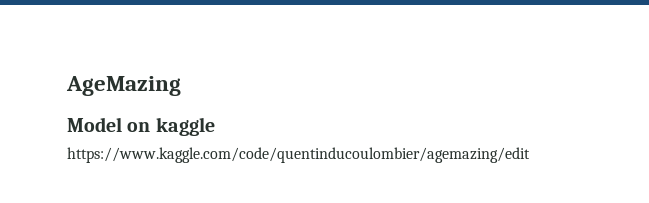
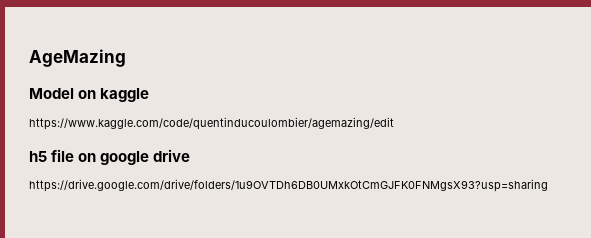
(530, 155) none -> [29,149,191,165] [29,179,548,192] // h5 file on google drive // https://drive.google.com/drive/folders/1u9OVTDh6DB0UMxkOtCmGJFK0FNMgsX93?usp=sharing

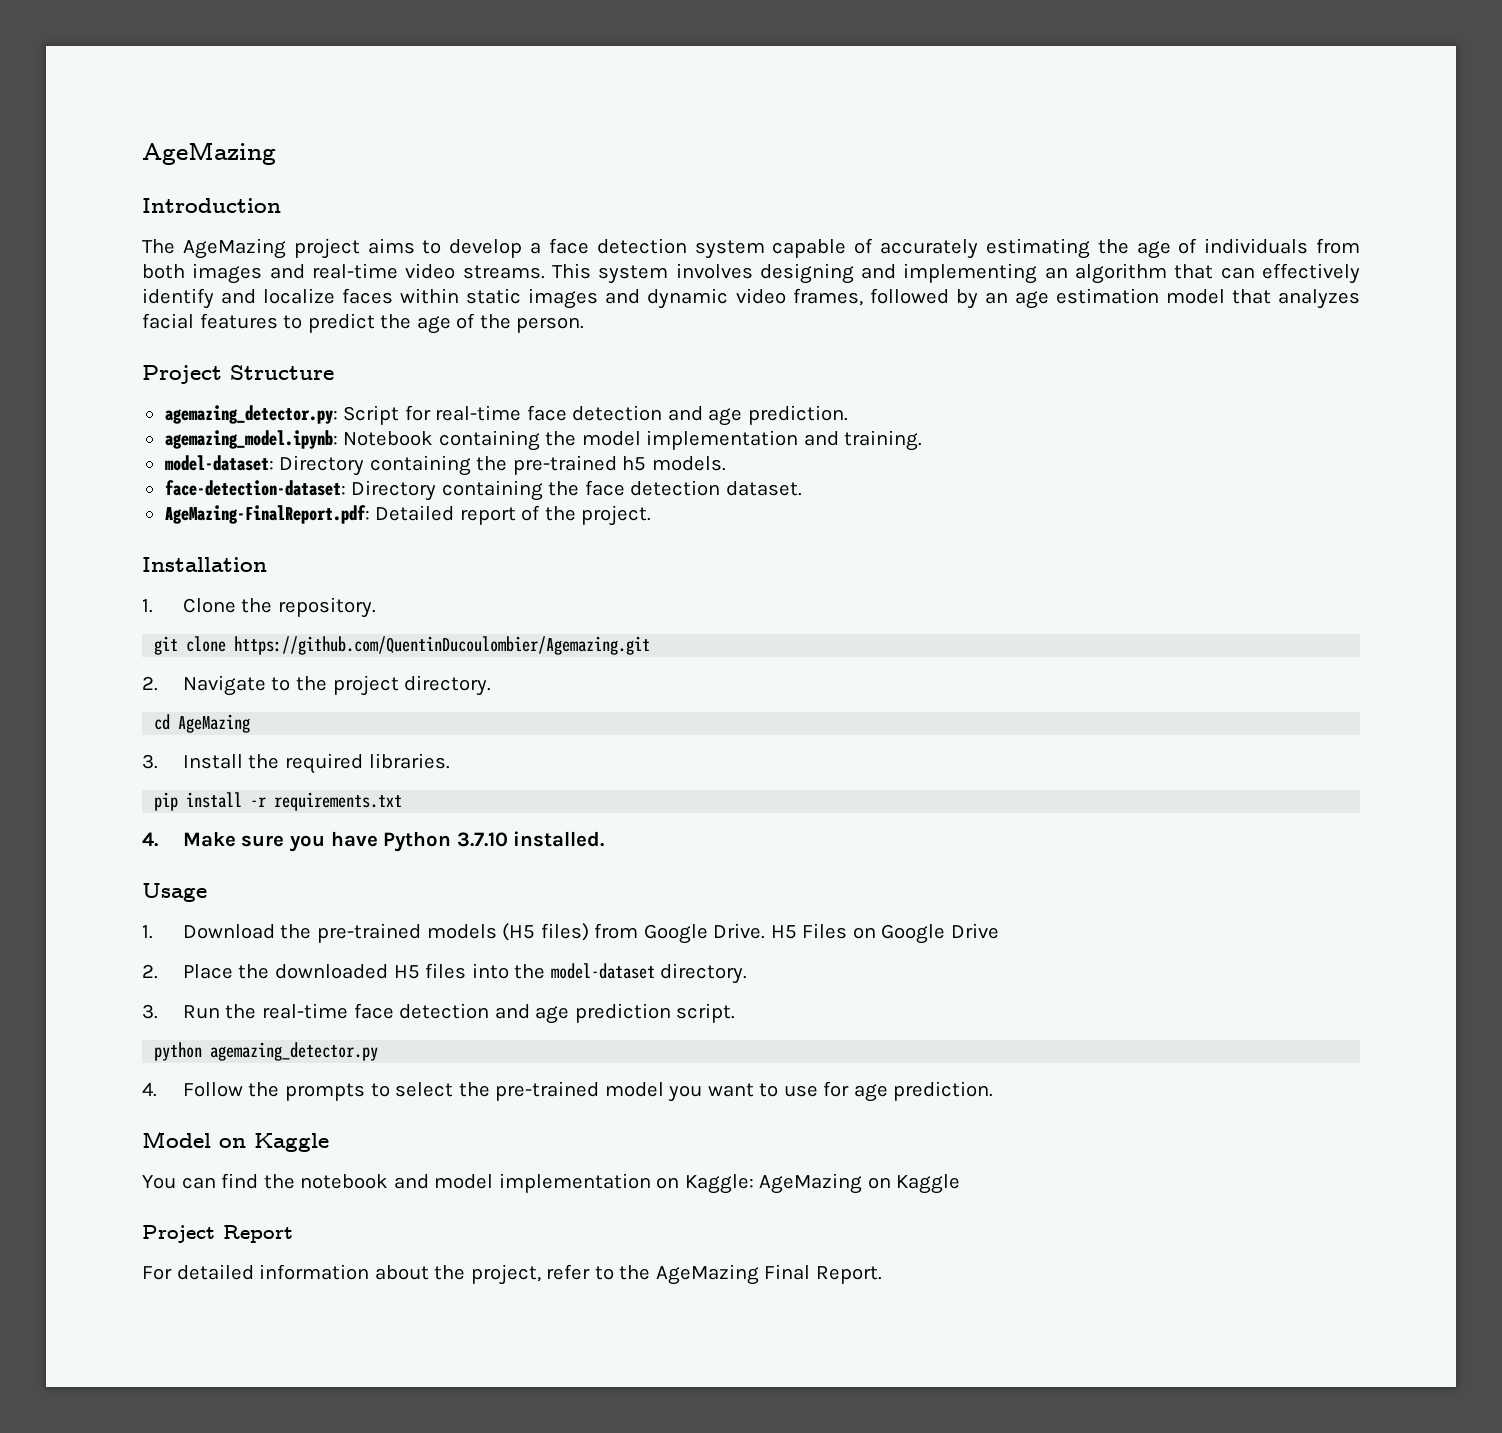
[29,49,126,67] [29,88,150,102] [29,117,394,130] [29,149,191,165] [29,179,548,192] AgeMazing // Model on kaggle // https://www.kaggle.com/code/quentinducoulombier/agemazing/edit // h5 file on google drive // https://drive.google.com/drive/folders/1u9OVTDh6DB0UMxkOtCmGJFK0FNMgsX93?usp=sharing -> [142,142,276,165] [142,198,281,213] [142,238,1360,259] [142,263,1360,284] [142,288,1360,309] [142,313,585,334] [142,365,334,384] [164,405,848,426] [164,430,923,451] [164,455,726,476] [164,480,802,501] [164,505,652,526] [142,557,267,572] [142,597,376,618] [154,636,651,655] [142,675,492,696] [154,714,251,733] [142,753,450,774] [154,792,403,811] [142,831,605,852] [142,883,207,902] [142,923,999,944] [142,963,748,984] [142,1003,736,1024] [154,1042,379,1061] [142,1081,994,1102] [142,1131,329,1152] [142,1173,961,1194] [142,1225,293,1243] [142,1264,882,1285] AgeMazing // Introduction // The AgeMazing project aims to develop a face detection system capable of accurately estimating the age of individuals from both images and real-time video streams. This system involves designing and implementing an algorithm that can effectively identify and localize faces within static images and dynamic video frames, followed by an age estimation model that analyzes facial features to predict the age of the person. // Project Structure // agemazing_detector.py: Script for real-time face detection and age prediction. // agemazing_model.ipynb: Notebook containing the model implementation and training. // model-dataset: Directory containing the pre-trained h5 models. // face-detection-dataset: Directory containing the face detection dataset. // AgeMazing-FinalReport.pdf: Detailed report of the project. // Installation // 1. Clone the repository. // git clone https://github.com/QuentinDucoulombier/Agemazing.git // 2. Navigate to the project directory. // cd AgeMazing // 3. Install the required libraries. // pip install -r requirements.txt // 4. Make sure you have Python 3.7.10 installed. // Usage // 1. Download the pre-trained models (H5 files) from Google Drive. H5 Files on Google Drive // 2. Place the downloaded H5 files into the model-dataset directory. // 3. Run the real-time face detection and age prediction script. // python agemazing_detector.py // 4. Follow the prompts to select the pre-trained model you want to use for age prediction. // Model on Kaggle // You can find the notebook and model implementation on Kaggle: AgeMazing on Kaggle // Project Report // For detailed information about the project, refer to the AgeMazing Final Report.

